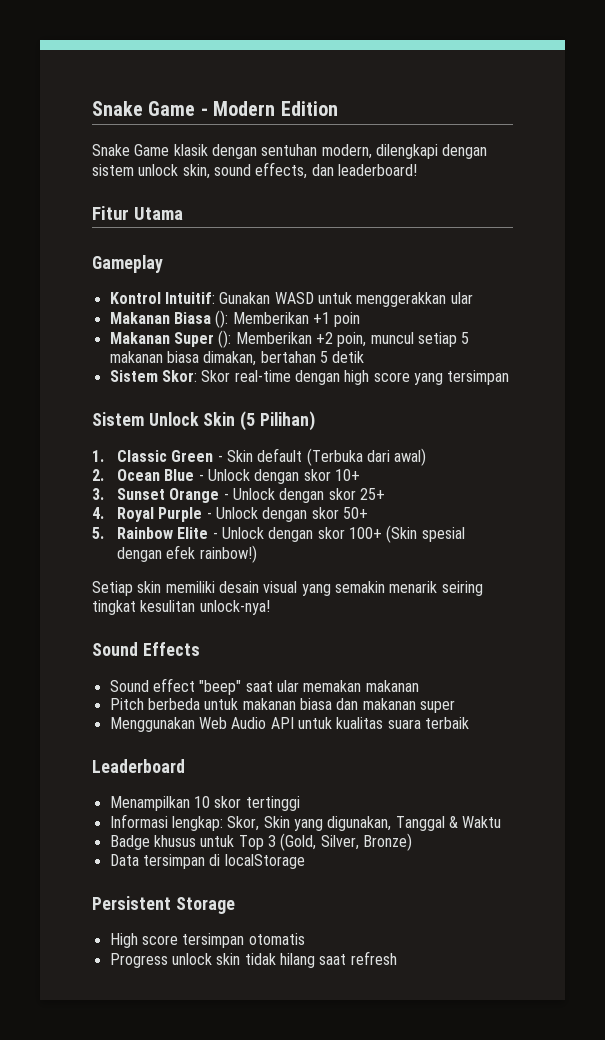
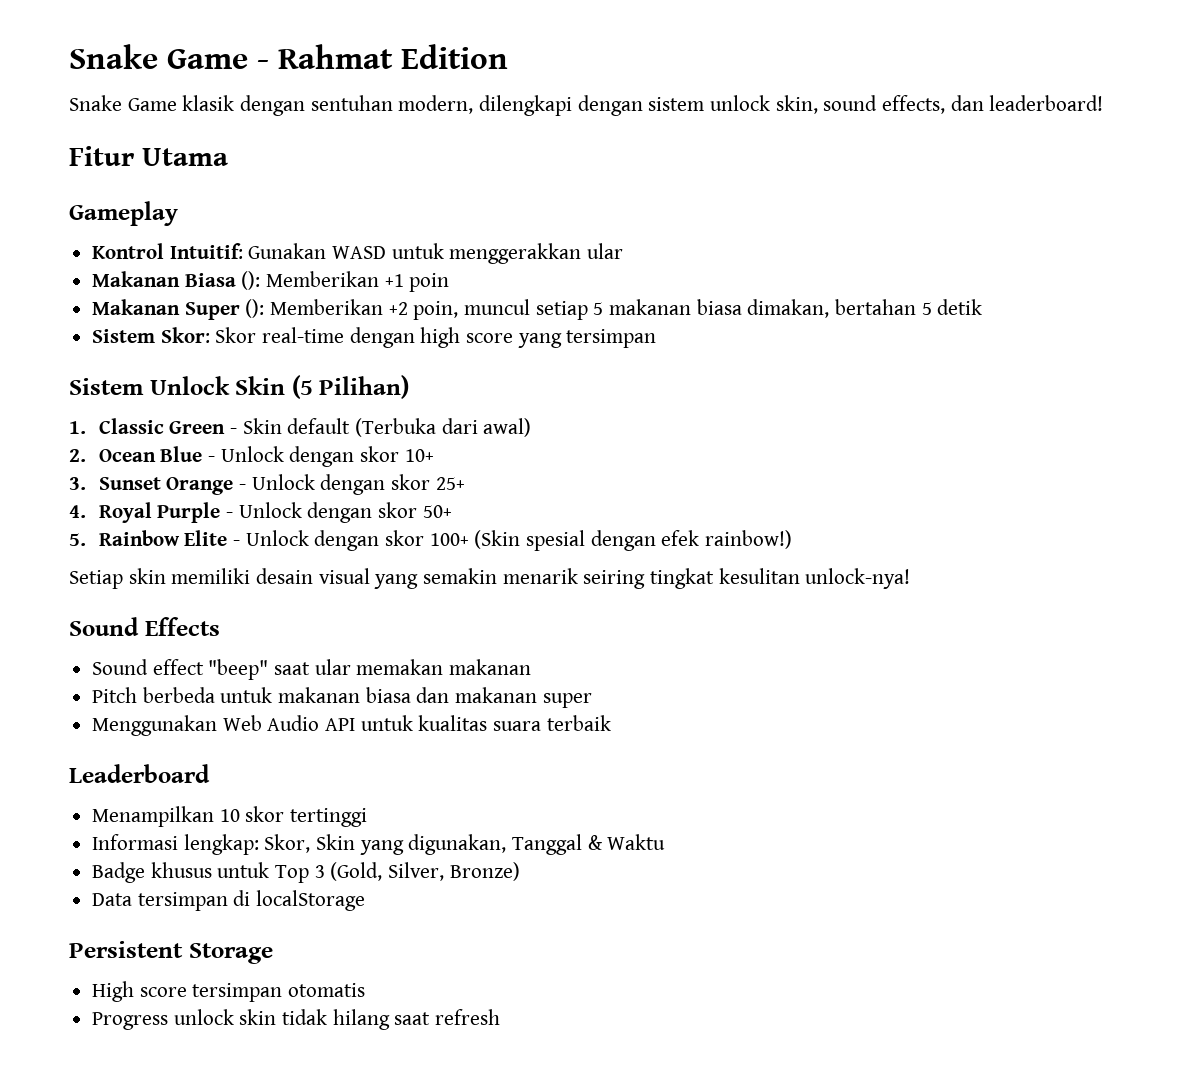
[213,101,276,116] Modern -> [278,44,393,69] Rahmat

